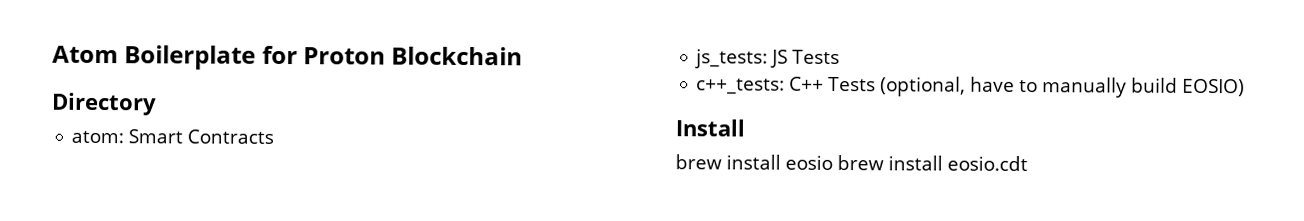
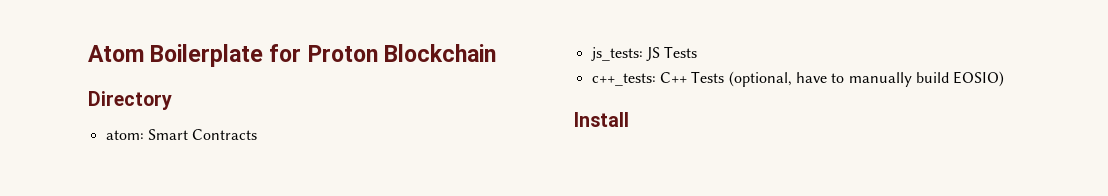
[675,154,1028,172] // brew install eosio brew install eosio.cdt -> (629, 119) none

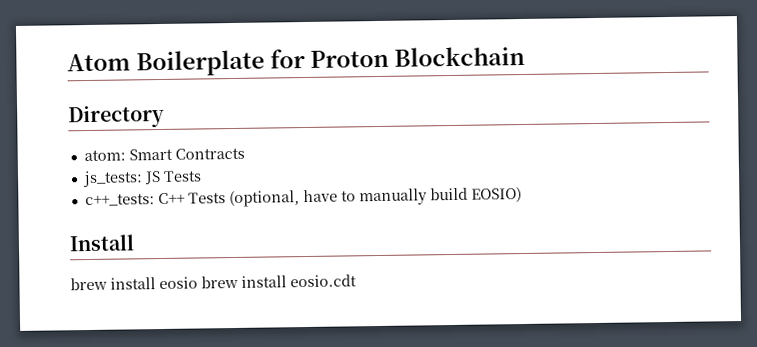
(629, 119) none -> [70,274,357,291] // brew install eosio brew install eosio.cdt

